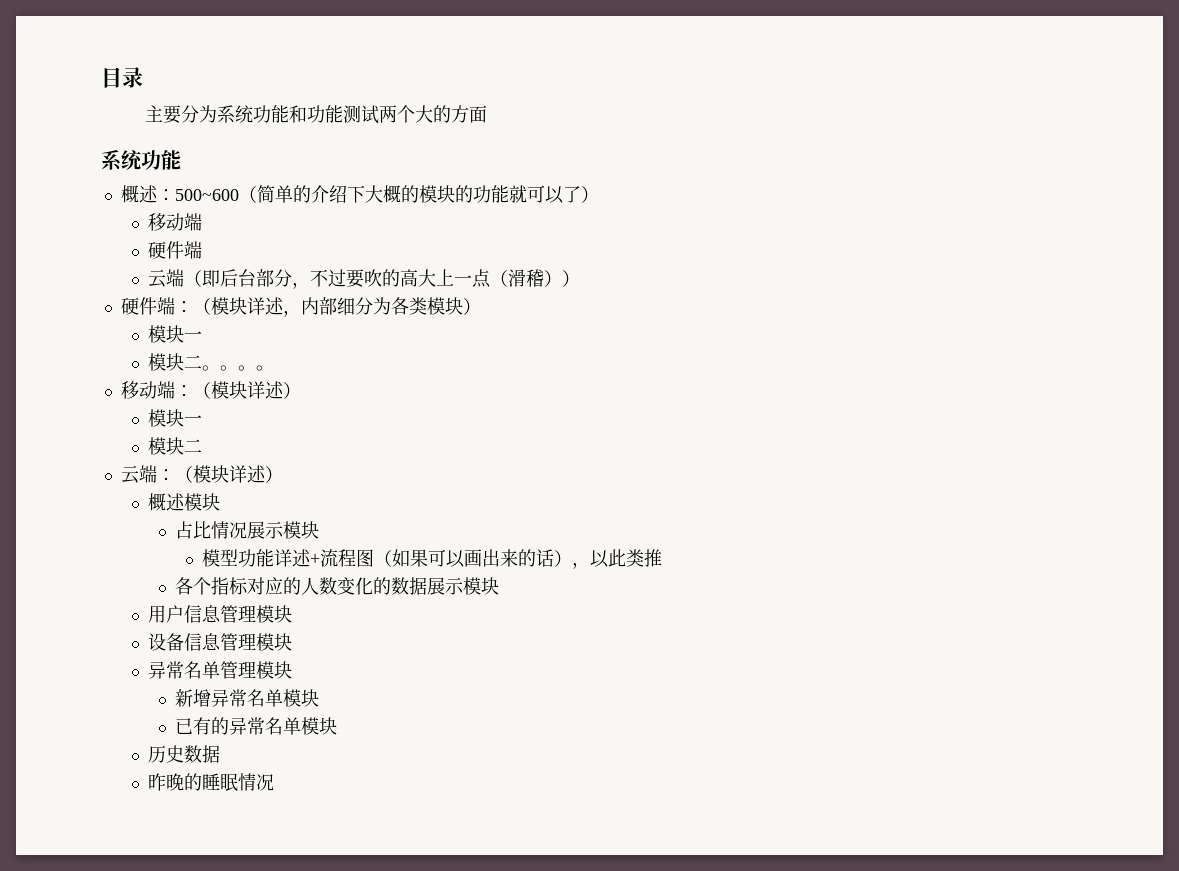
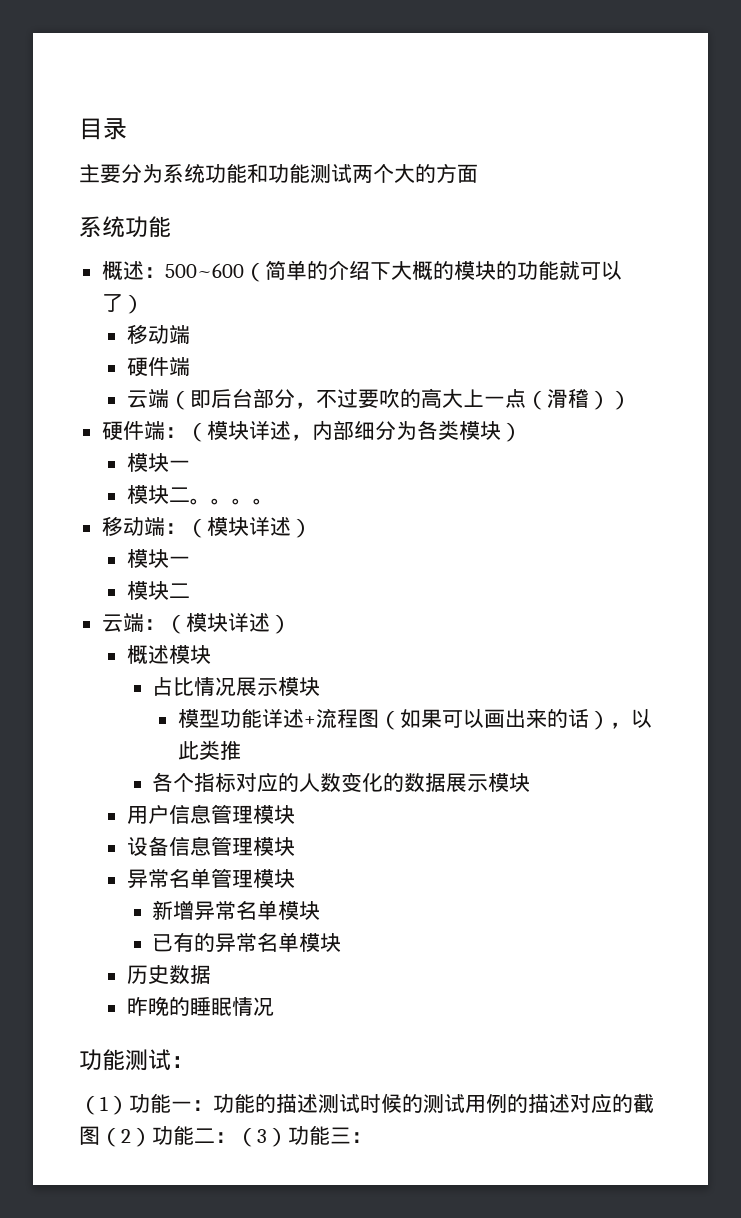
(274, 782) none -> [79,1049,194,1071] [79,1093,654,1115] [79,1125,372,1147] // 功能测试： // （1）功能一：功能的描述测试时候的测试用例的描述对应的截图（2）功能二：（3）功能三：

